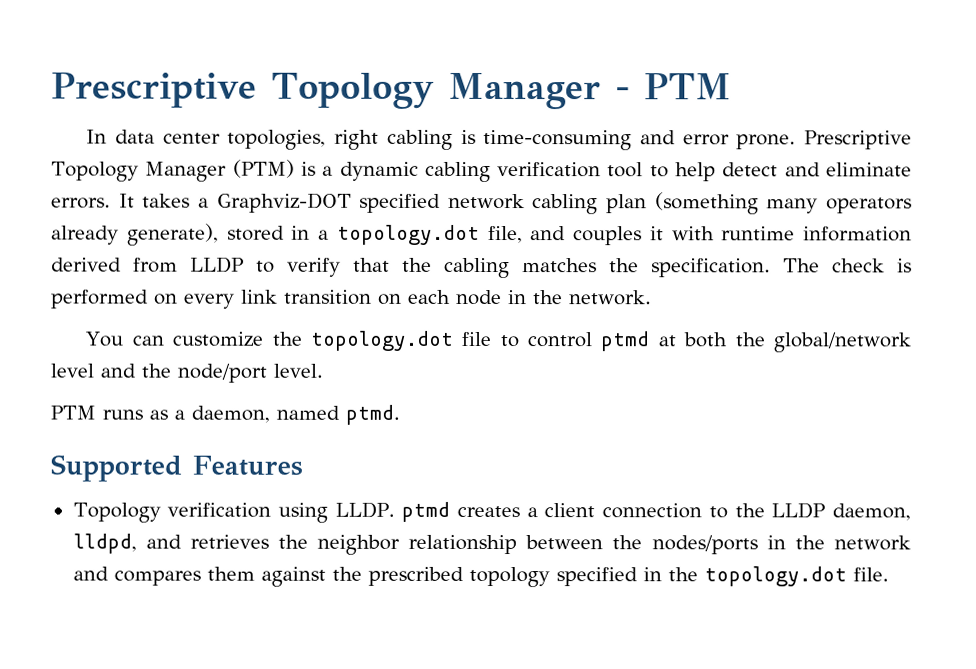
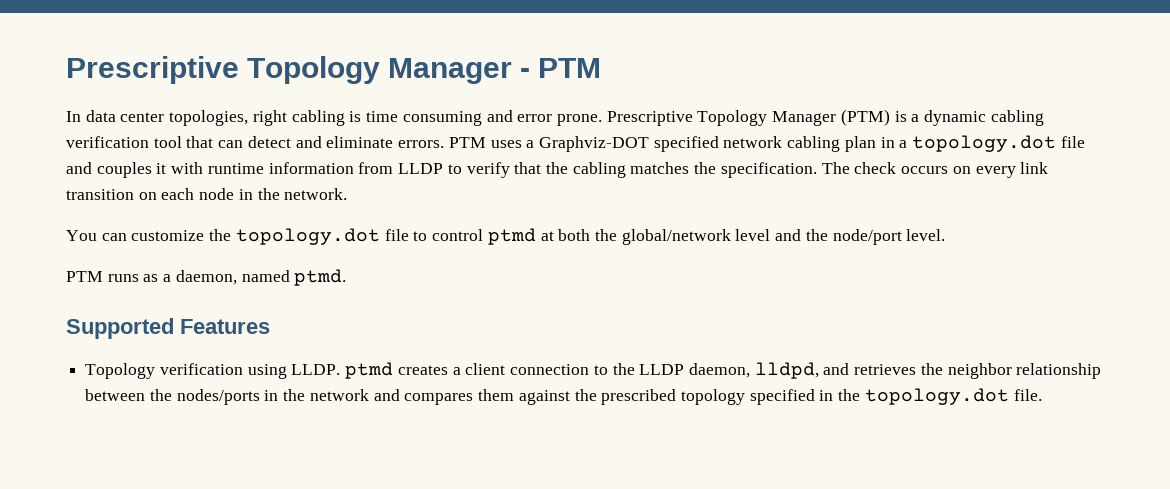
[483,129,633,151] time-consuming -> [366,111,482,126] time consuming
[649,162,717,182] to help -> [186,136,244,148] that can
[118,193,191,208] It takes -> [448,137,522,148] PTM uses
[654,192,912,215] [51,223,285,246] (something many operators already generate), stored -> (876, 144) none
[487,225,523,244] file, -> [1060,136,1085,148] file
[51,257,122,272] derived -> (354, 168) none
[897,258,912,273] [51,289,149,309] is performed -> [901,166,949,174] occurs

